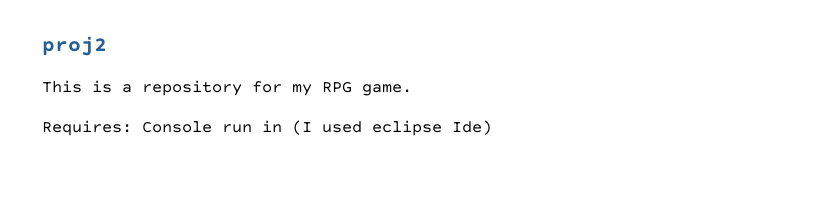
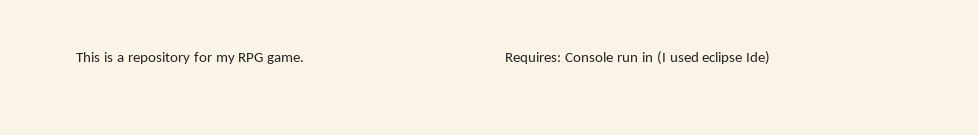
[42,36,107,56] proj2 // -> (76, 57) none

